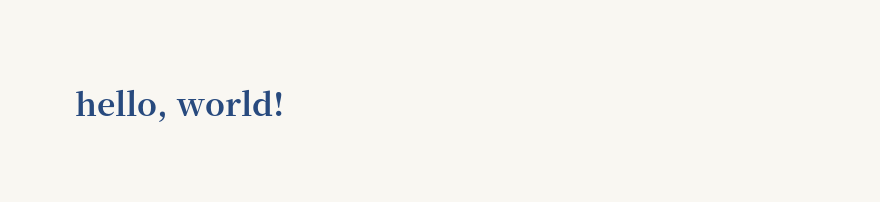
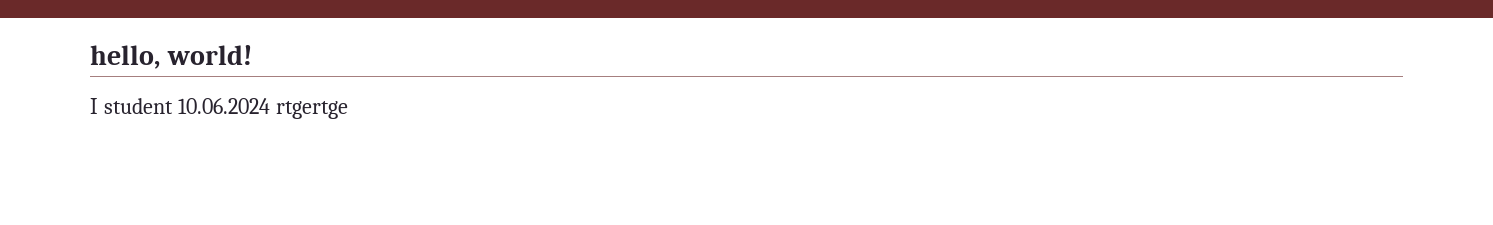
(284, 102) none -> [90,98,348,119] // I student 10.06.2024 rtgertge

